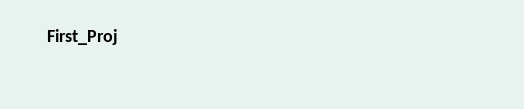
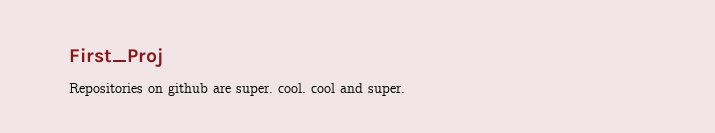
(118, 37) none -> [69,83,405,96] // Repositories on github are super. cool. cool and super.

